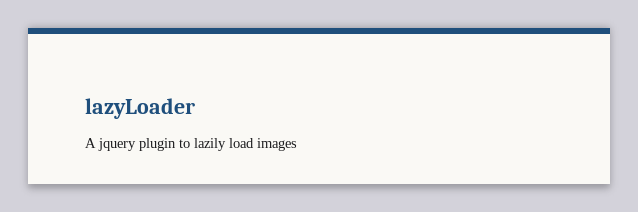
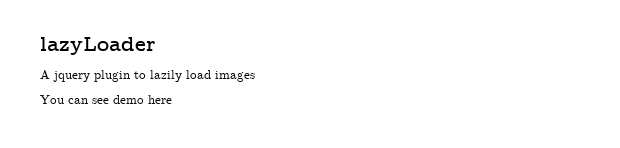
(297, 144) none -> [40,95,172,104] // You can see demo here

